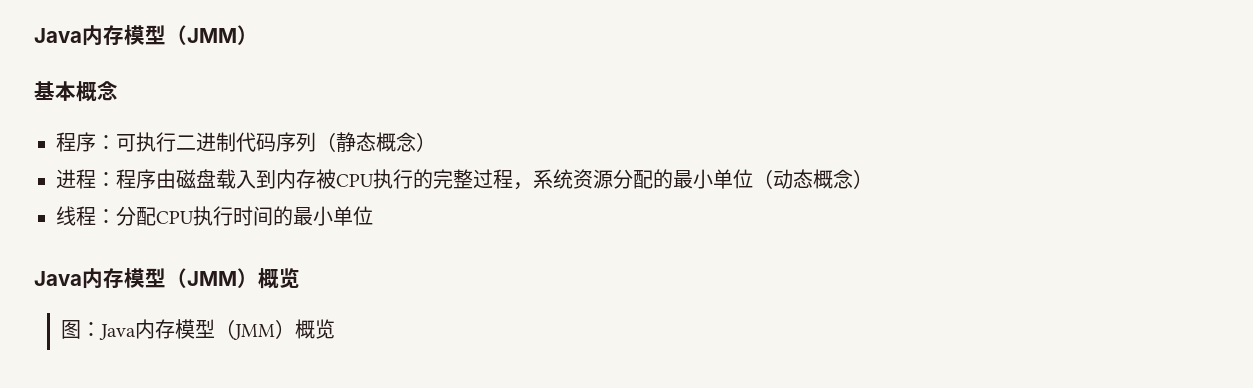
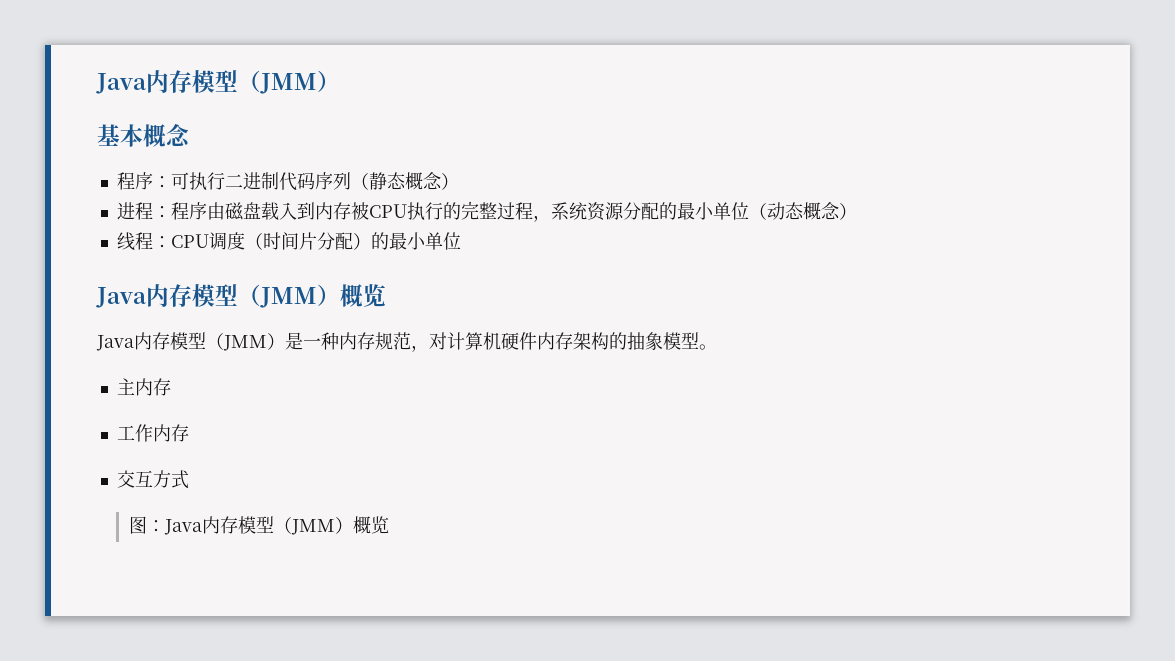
[116,206,273,226] 分配CPU执行时间 -> [170,232,371,250] CPU调度（时间片分配）
(300, 278) none -> [96,332,717,352] [116,378,171,396] [116,424,189,442] [116,470,189,489] // Java内存模型（JMM）是一种内存规范，对计算机硬件内存架构的抽象模型。 // 主内存 // 工作内存 // 交互方式

